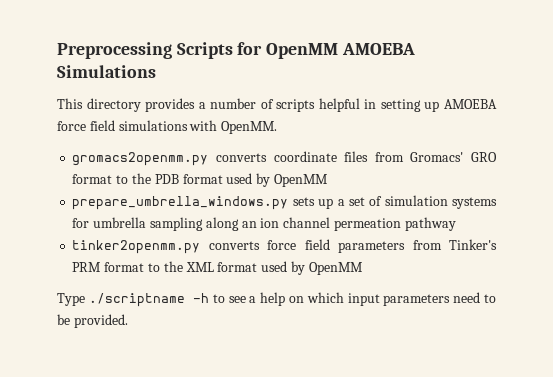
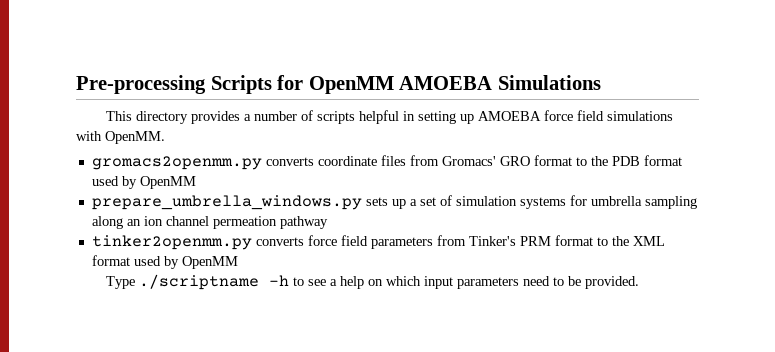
[57,42,172,59] Preprocessing -> [76,75,206,94] Pre-processing

